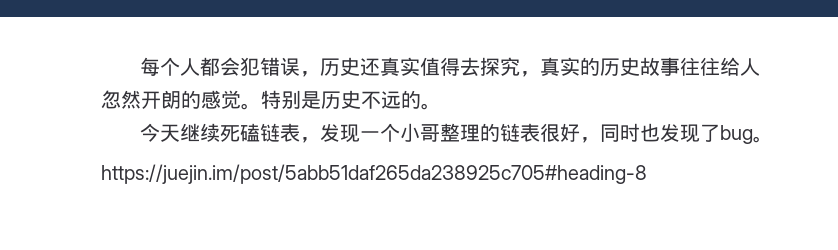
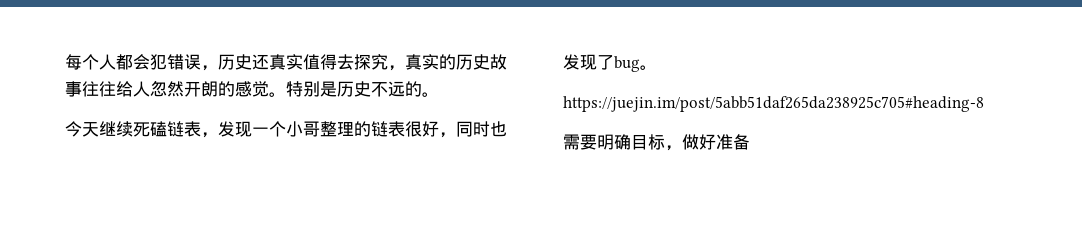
(647, 174) none -> [563,134,750,151] // 需要明确目标，做好准备

